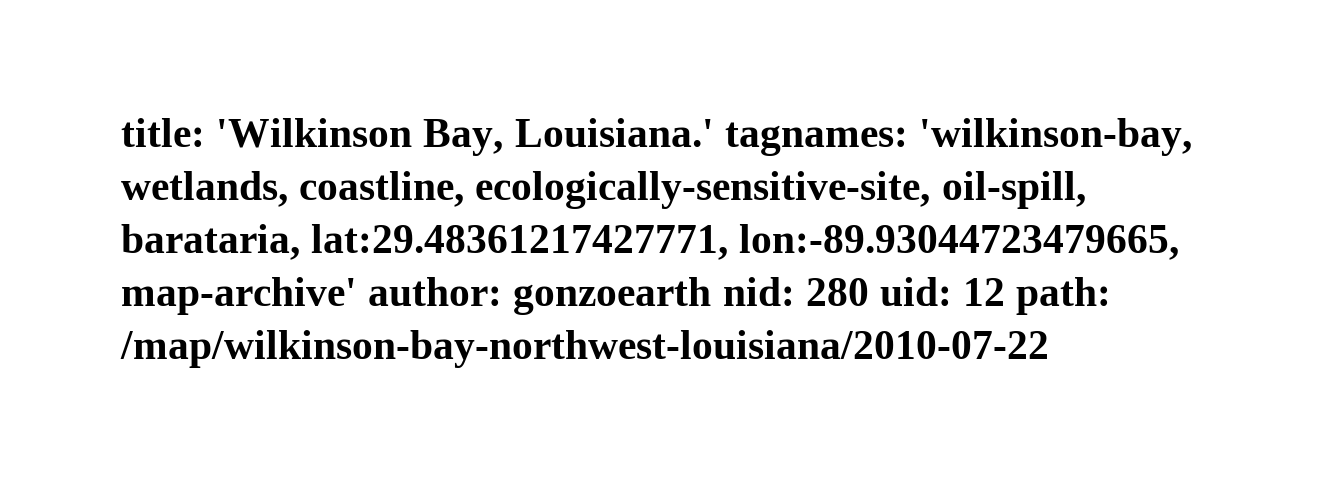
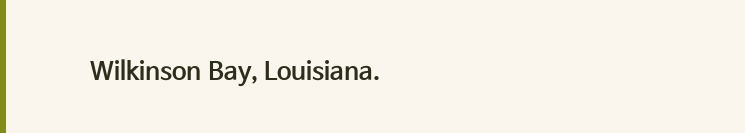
[121,118,1193,156] [121,171,1086,209] [121,224,1180,260] [121,277,1112,315] [120,330,1049,368] title: 'Wilkinson Bay, Louisiana.' tagnames: 'wilkinson-bay, wetlands, coastline, ecologically-sensitive-site, oil-spill, barataria, lat:29.48361217427771, lon:-89.93044723479665, map-archive' author: gonzoearth nid: 280 uid: 12 path: /map/wilkinson-bay-northwest-louisiana/2010-07-22 -> [90,59,381,87] Wilkinson Bay, Louisiana.

